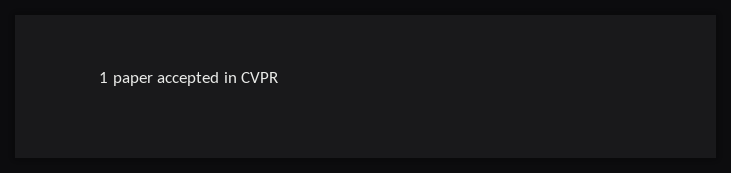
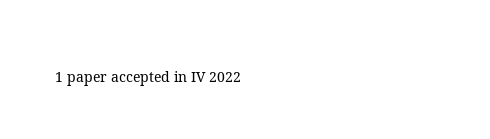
[241,72,279,83] CVPR -> [191,72,241,82] IV 2022

